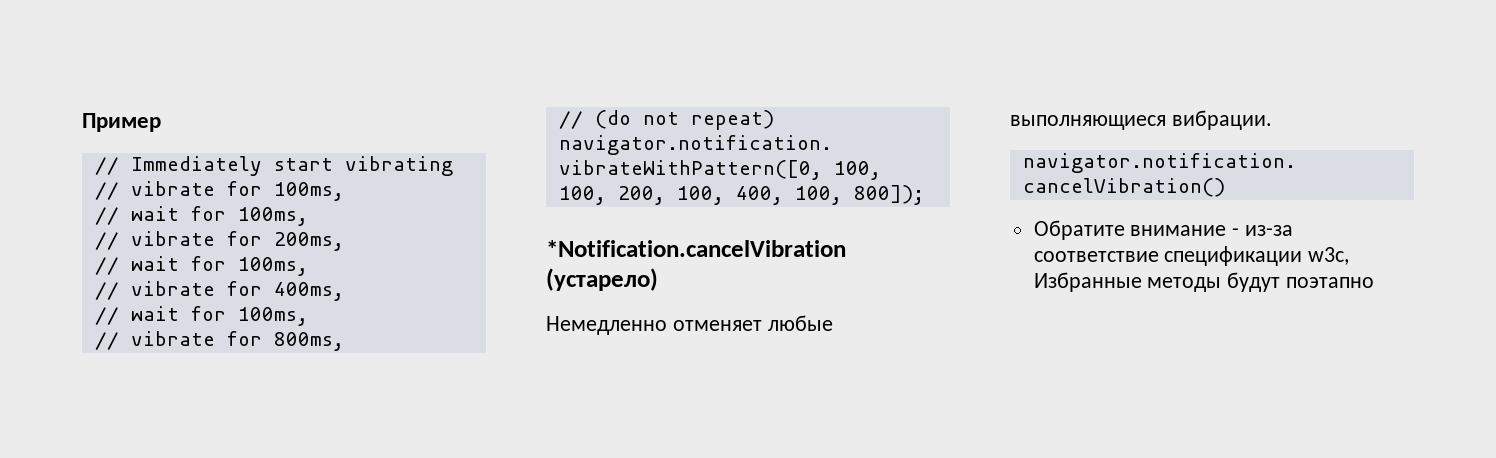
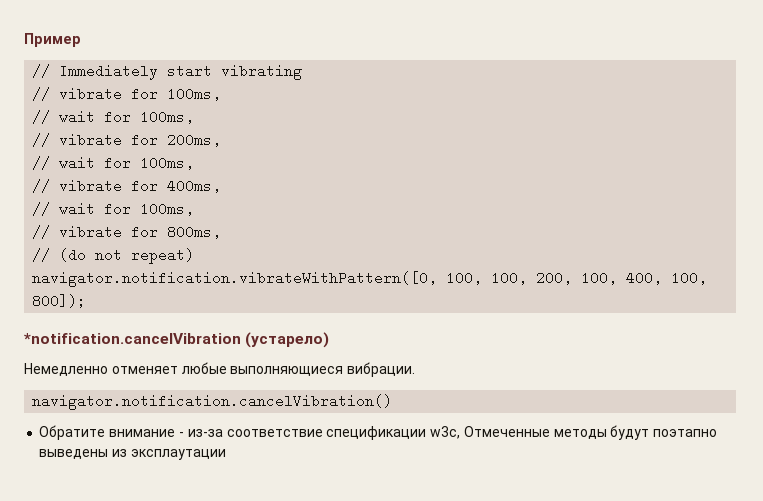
[546,240,846,257] *Notification.cancelVibration -> [24,333,241,344] *notification.cancelVibration
[1033,272,1142,292] Избранные -> [463,426,550,437] Отмеченные
(1375, 282) none -> [39,449,226,460] выведены из эксплаутации

